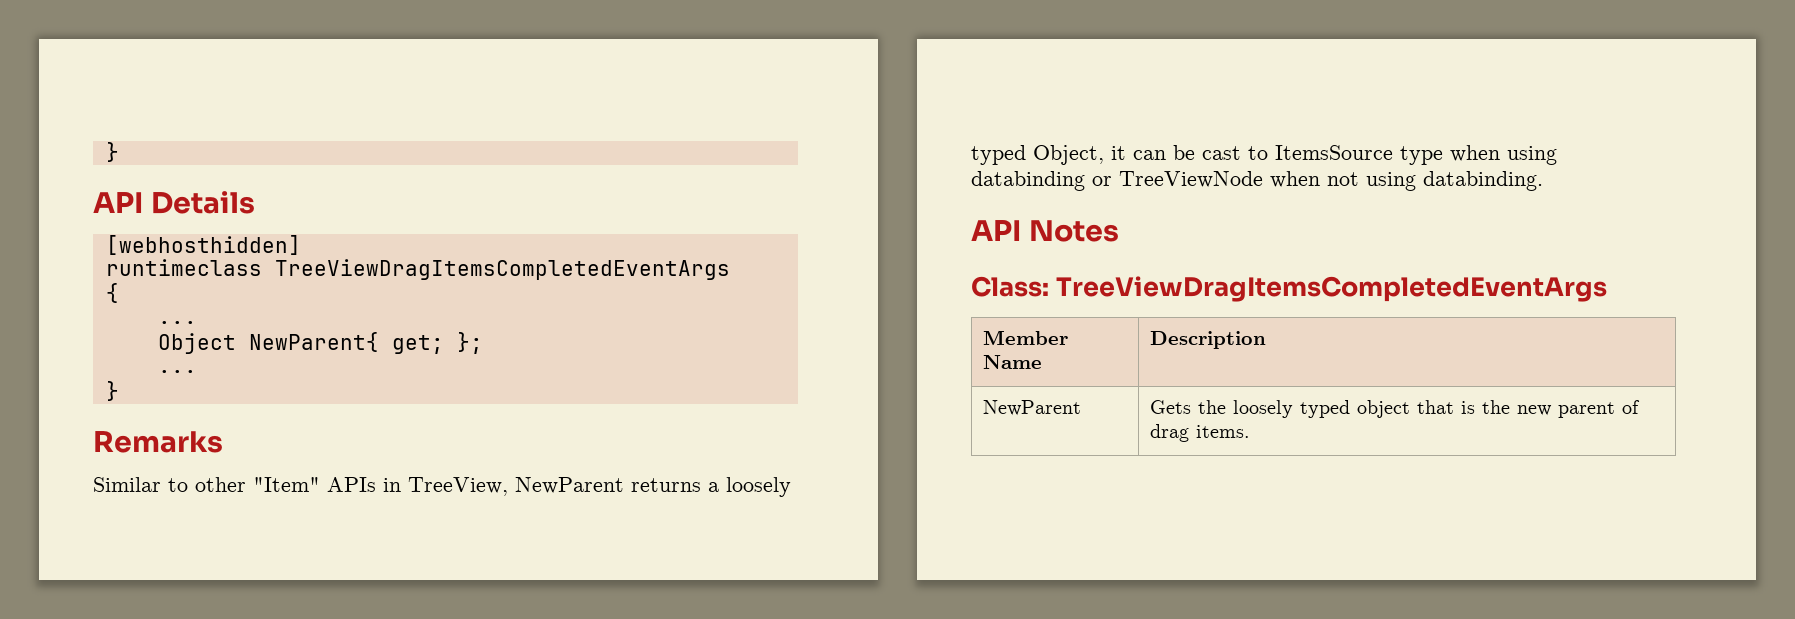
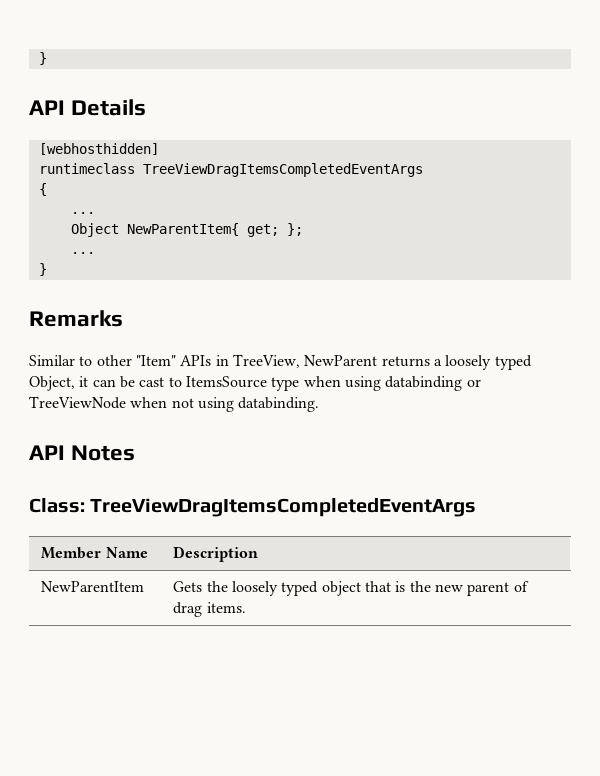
[248,332,379,352] NewParent{ -> [126,223,239,236] NewParentItem{
[983,400,1082,416] NewParent -> [41,581,145,592] NewParentItem

